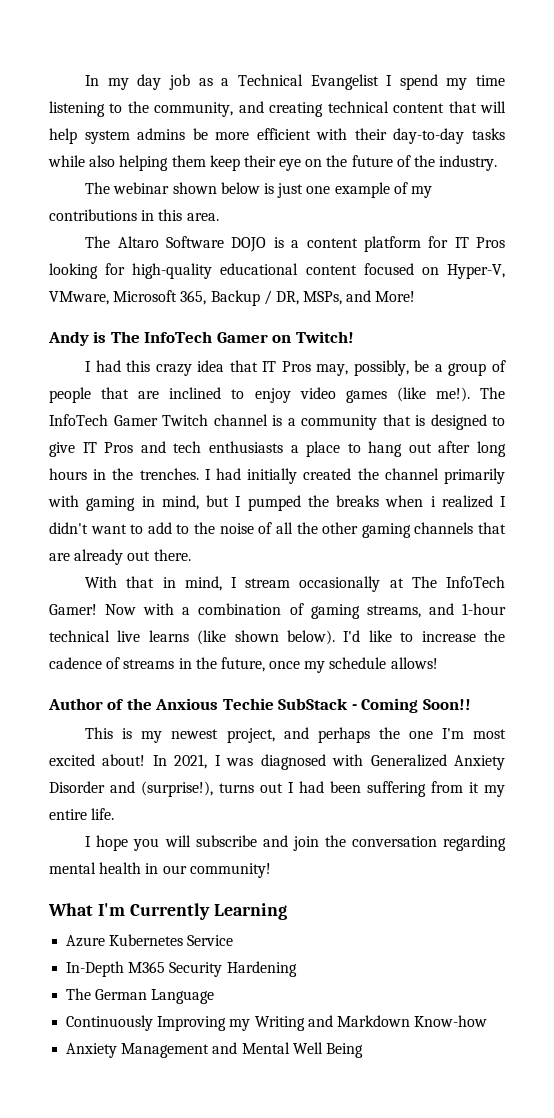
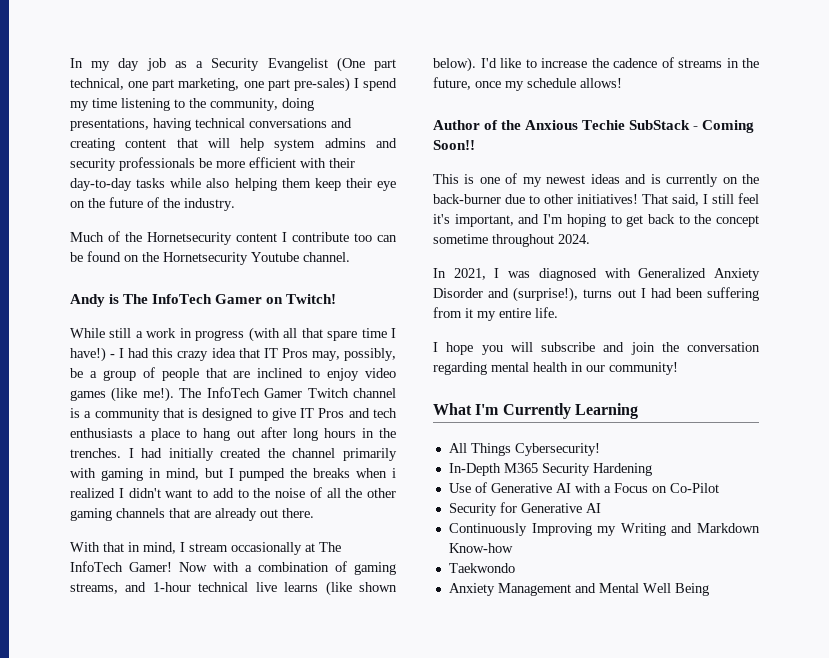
[237,74,379,90] Technical Evangelist -> [211,57,396,72] [70,77,350,92] Security Evangelist (One part technical, one part marketing, one part pre-sales)
(234, 109) none -> [282,98,314,111] [70,118,327,131] doing presentations, having technical conversations
[327,101,389,113] technical -> (115, 144) none
(186, 134) none -> [375,138,397,148] [70,157,195,171] and security professionals
[85,182,432,198] [49,209,219,221] [85,236,505,252] [49,263,506,279] [49,290,416,306] The webinar shown below is just one example of my contributions in this area. // The Altaro Software DOJO is a content platform for IT Pros looking for high-quality educational content focused on Hyper-V, VMware, Microsoft 365, Backup / DR, MSPs, and More! -> [70,231,397,245] [70,251,350,265] Much of the Hornetsecurity content I contribute too can be found on the Hornetsecurity Youtube channel.
(354, 337) none -> [70,327,396,342] [70,347,116,362] While still a work in progress (with all that spare time I have!) -
[141,727,506,743] [49,754,146,766] my newest project, and perhaps the one I'm most excited about! -> [479,173,759,187] [433,193,759,206] [433,214,759,227] [433,234,590,247] one of my newest ideas and is currently on the back-burner due to other initiatives! That said, I still feel it's important, and I'm hoping to get back to the concept sometime throughout 2024. //
[66,934,234,947] Azure Kubernetes Service -> [448,443,600,456] All Things Cybersecurity!
[66,988,215,1004] The German Language -> [448,482,719,493] [448,502,601,516] Use of Generative AI with a Focus on Co-Pilot // Security for Generative AI
(488, 1021) none -> [448,563,515,573] // Taekwondo

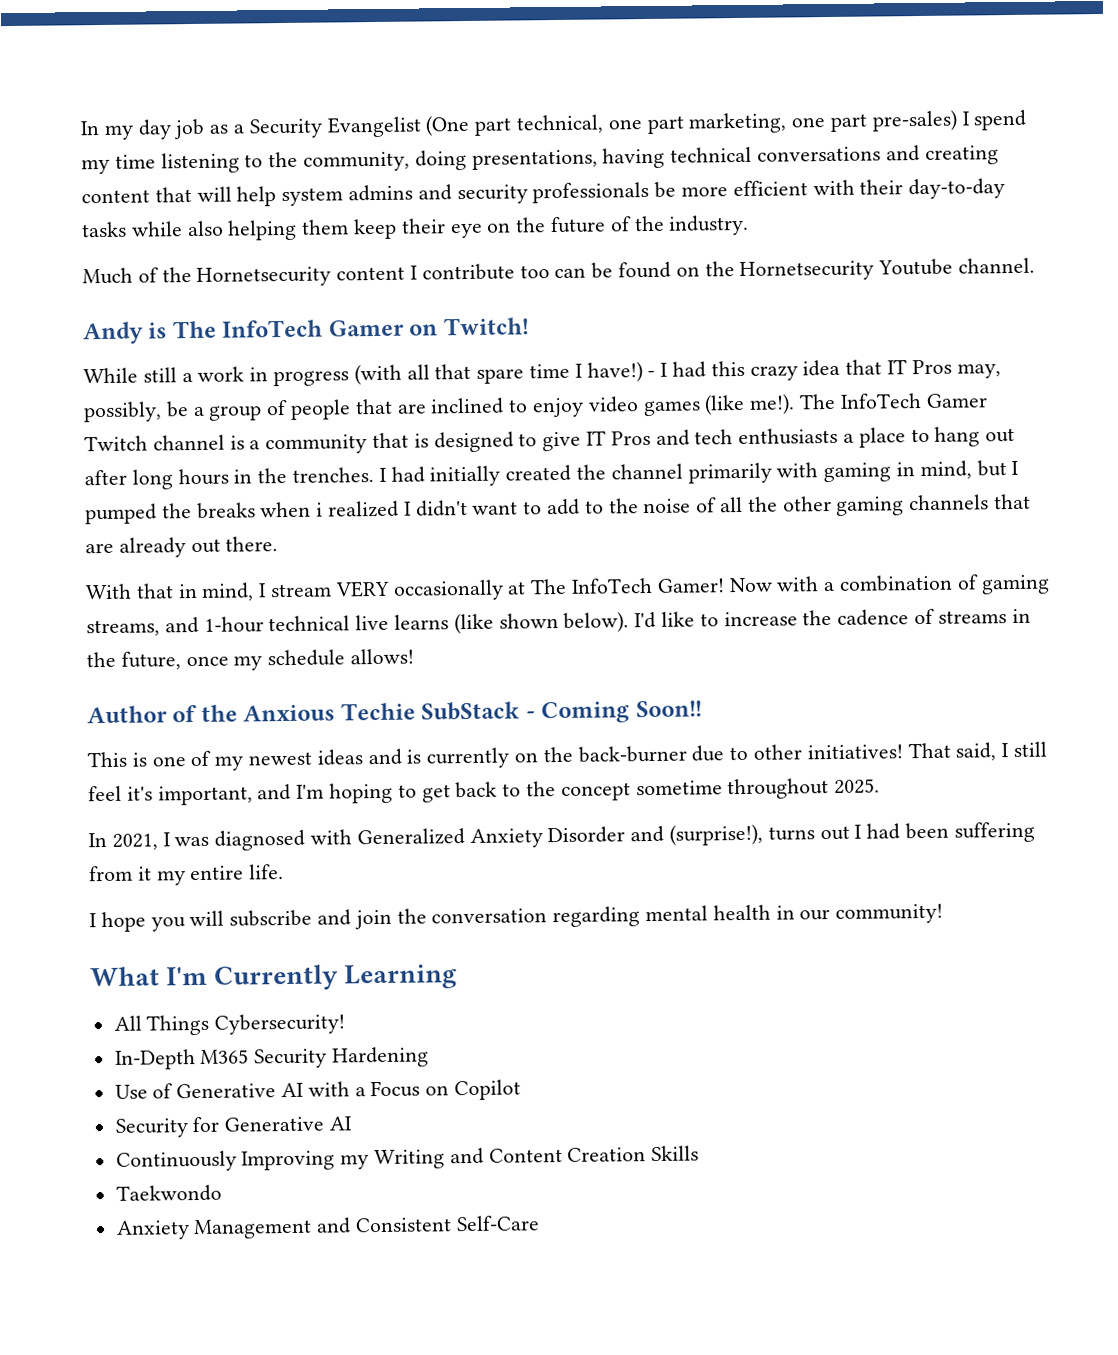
(228, 547) none -> [334,580,390,598] VERY
[558,234,590,244] 2024. -> [834,778,881,794] 2025.
[669,483,719,493] Co-Pilot -> [454,1079,522,1101] Copilot
[697,523,760,533] [448,543,513,553] Markdown Know-how -> [488,1145,700,1163] Content Creation Skills
[598,583,709,596] Mental Well Being -> [355,1215,540,1233] Consistent Self-Care

